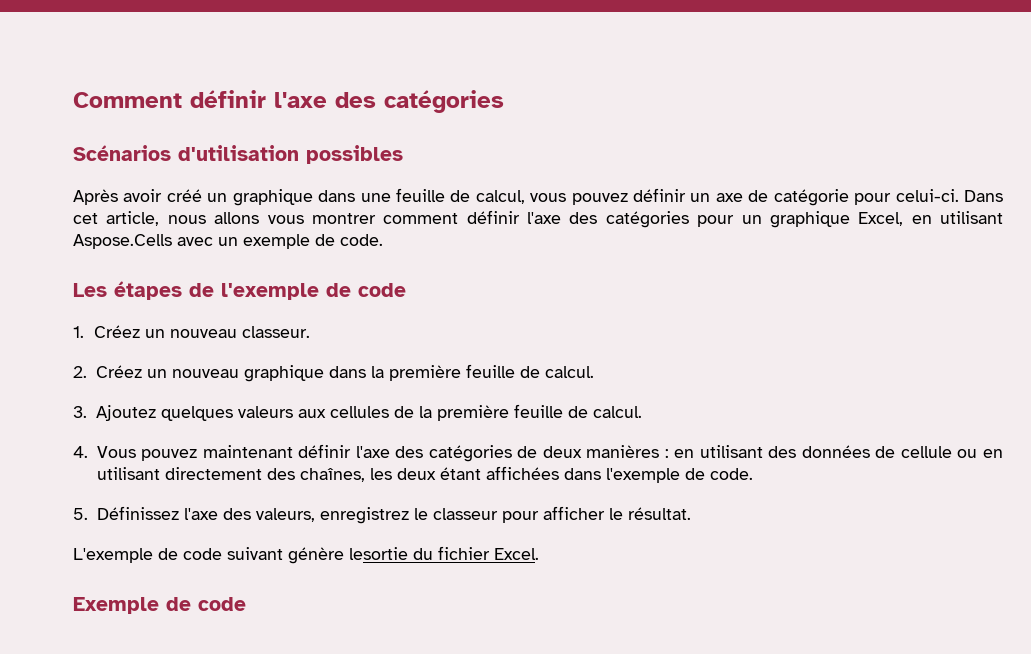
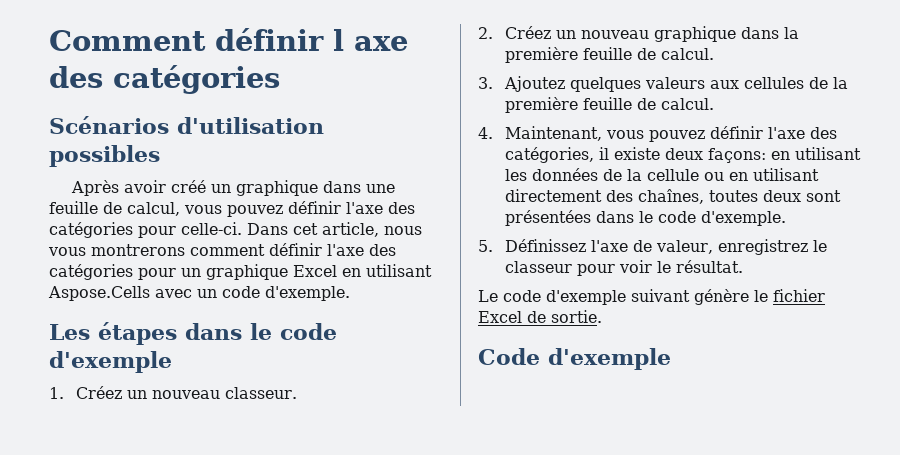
[274,92,327,108] l'axe -> [333,29,408,51] l axe
[690,189,959,206] un axe de catégorie pour celui-ci. -> [346,202,415,214] [49,222,242,238] l'axe des catégories pour celle-ci.
[214,212,376,224] allons vous montrer -> [48,244,185,256] vous montrerons
[858,212,904,226] Excel, -> [293,265,337,277] Excel
[243,234,383,249] exemple de code. -> [222,286,350,301] code d'exemple.
[189,283,406,300] de l'exemple de code -> [185,323,337,340] [49,351,172,373] dans le code d'exemple
[96,444,797,462] Vous pouvez maintenant définir l'axe des catégories de deux manières : en utilisant des -> [504,126,837,142] [504,147,861,163] [504,169,527,181] Maintenant, vous pouvez définir l'axe des catégories, il existe deux façons: en utilisant les
(896, 452) none -> [626,169,642,181] la
[369,466,753,483] les deux étant affichées dans l'exemple de code. -> [708,190,841,202] [504,210,786,226] toutes deux sont présentées dans le code d'exemple.
[222,508,315,522] des valeurs, -> [632,240,713,254] de valeur,
[542,506,605,520] afficher -> [618,260,652,273] voir
[73,546,539,564] [73,597,246,614] L'exemple de code suivant génère lesortie du fichier Excel. // Exemple de code -> [478,289,825,305] [478,310,602,323] [478,348,671,370] Le code d'exemple suivant génère le fichier Excel de sortie. // Code d'exemple

